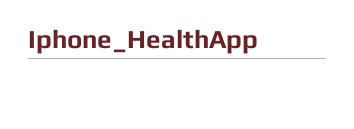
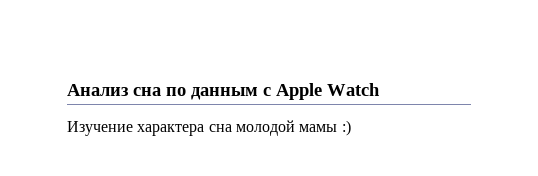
[28,29,258,54] Iphone_HealthApp -> [67,83,380,100] [67,120,351,136] Анализ сна по данным с Apple Watch // Изучение характера сна молодой мамы :)

